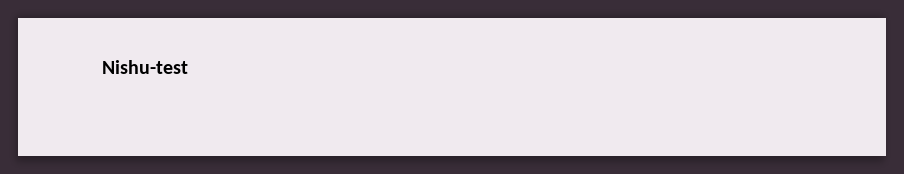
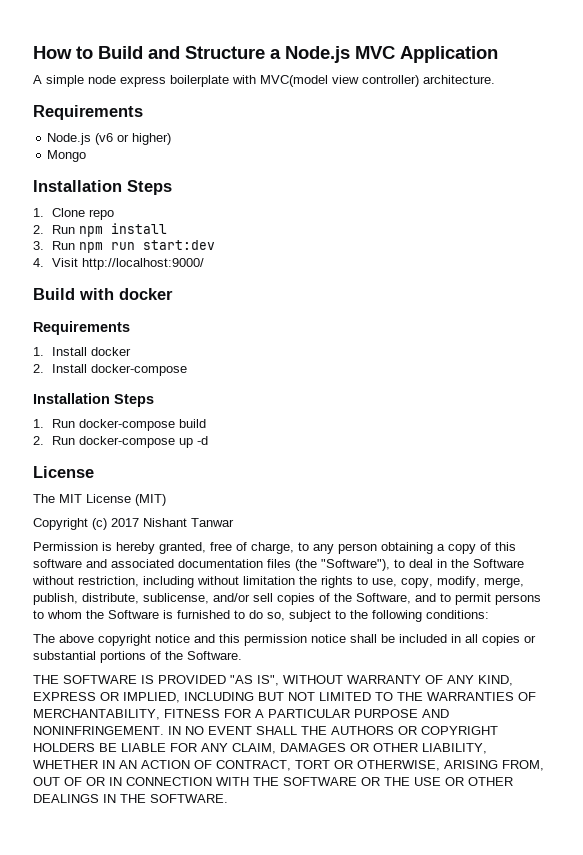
[102,60,188,74] Nishu-test -> [33,46,498,63] [33,75,495,87] [33,105,143,120] [47,133,172,145] [47,150,87,162] [33,180,172,195] [33,208,114,220] [33,223,167,237] [33,240,215,253] [33,258,204,270] [33,288,173,300] [33,321,130,335] [33,347,131,356] [33,364,187,376] [33,393,154,407] [33,419,206,431] [33,436,208,448] [33,466,94,478] [33,494,166,506] [33,518,234,530] [33,542,516,554] [33,559,524,571] [32,576,524,588] [33,593,541,605] [33,610,489,622] [33,634,536,646] [33,651,242,663] [33,675,513,686] [33,692,536,703] [33,709,449,720] [33,726,498,735] [33,743,487,754] [33,760,544,771] [33,777,513,786] [33,794,228,803] How to Build and Structure a Node.js MVC Application // A simple node express boilerplate with MVC(model view controller) architecture. // Requirements // Node.js (v6 or higher) // Mongo // Installation Steps // 1. Clone repo // 2. Run npm install // 3. Run npm run start:dev // 4. Visit http://localhost:9000/ // Build with docker // Requirements // 1. Install docker // 2. Install docker-compose // Installation Steps // 1. Run docker-compose build // 2. Run docker-compose up -d // License // The MIT License (MIT) // Copyright (c) 2017 Nishant Tanwar // Permission is hereby granted, free of charge, to any person obtaining a copy of this software and associated documentation files (the "Software"), to deal in the Software without restriction, including without limitation the rights to use, copy, modify, merge, publish, distribute, sublicense, and/or sell copies of the Software, and to permit persons to whom the Software is furnished to do so, subject to the following conditions: // The above copyright notice and this permission notice shall be included in all copies or substantial portions of the Software. // THE SOFTWARE IS PROVIDED "AS IS", WITHOUT WARRANTY OF ANY KIND, EXPRESS OR IMPLIED, INCLUDING BUT NOT LIMITED TO THE WARRANTIES OF MERCHANTABILITY, FITNESS FOR A PARTICULAR PURPOSE AND NONINFRINGEMENT. IN NO EVENT SHALL THE AUTHORS OR COPYRIGHT HOLDERS BE LIABLE FOR ANY CLAIM, DAMAGES OR OTHER LIABILITY, WHETHER IN AN ACTION OF CONTRACT, TORT OR OTHERWISE, ARISING FROM, OUT OF OR IN CONNECTION WITH THE SOFTWARE OR THE USE OR OTHER DEALINGS IN THE SOFTWARE.

